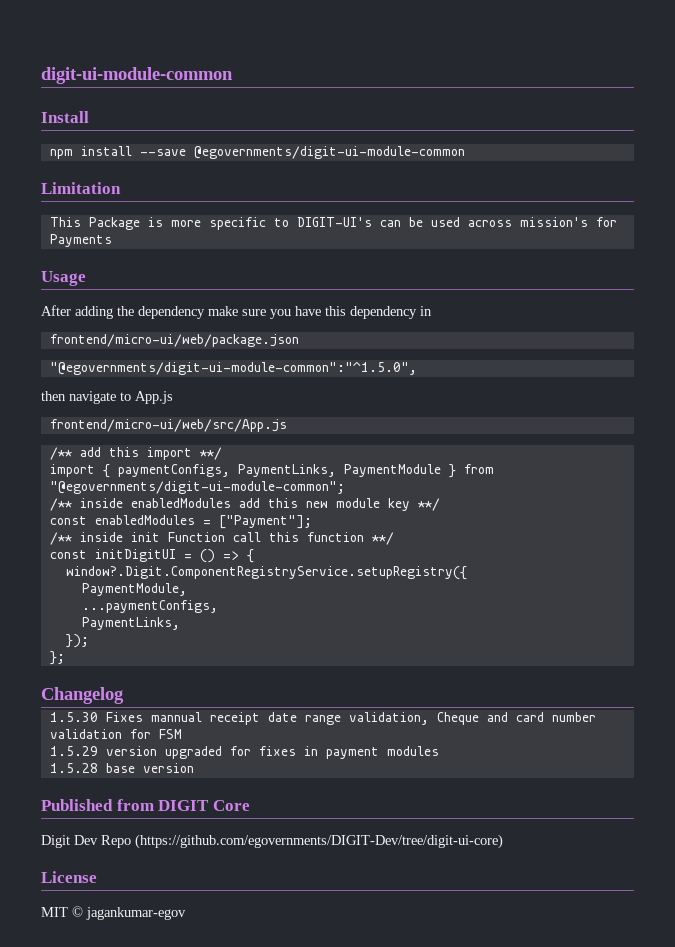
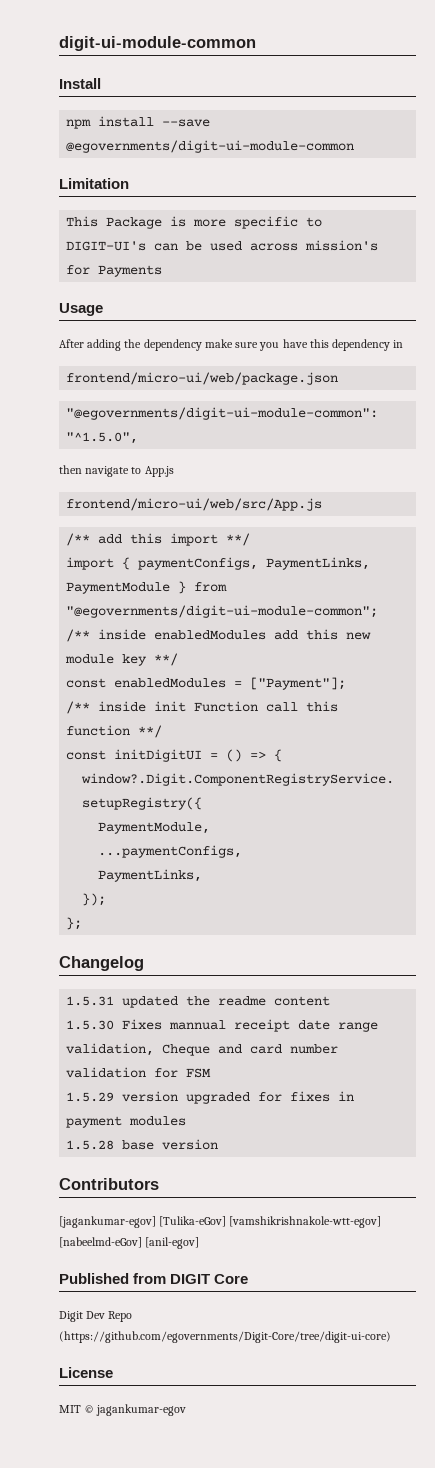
(124, 695) none -> [66,996,331,1008] // 1.5.31 updated the readme content
(194, 768) none -> [59,1178,159,1190] [59,1216,382,1228] [59,1237,200,1249] // Contributors // [jagankumar-egov] [Tulika-eGov] [vamshikrishnakole-wtt-egov] [nabeelmd-eGov] [anil-egov]
[135,834,503,849] (https://github.com/egovernments/DIGIT-Dev/tree/digit-ui-core) -> [59,1331,391,1343] (https://github.com/egovernments/Digit-Core/tree/digit-ui-core)

